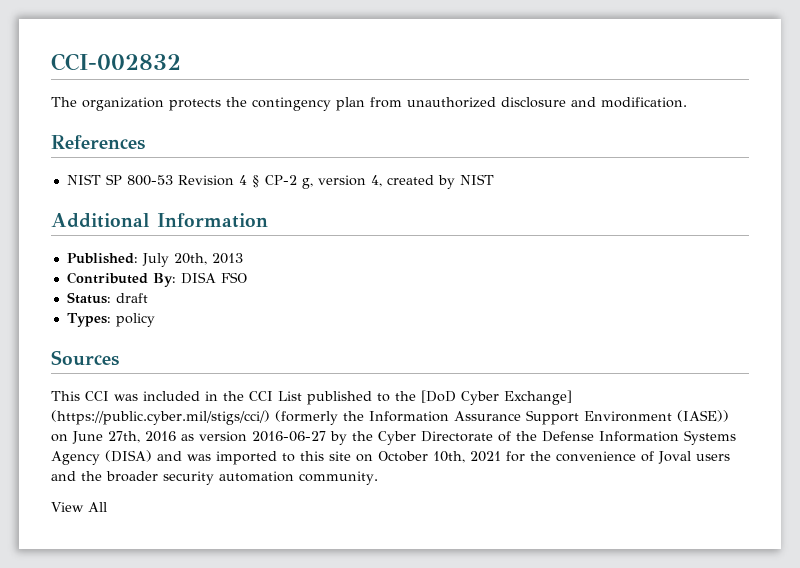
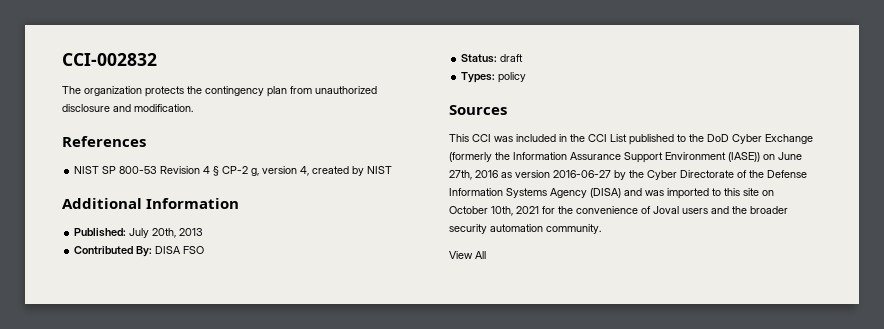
[421,390,572,405] [51,410,270,425] [DoD Cyber Exchange] (https://public.cyber.mil/stigs/cci/) -> [707,134,813,144] DoD Cyber Exchange

